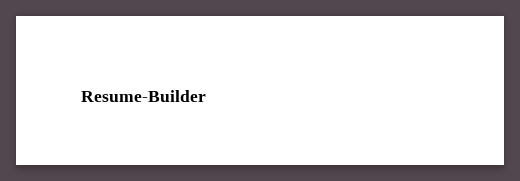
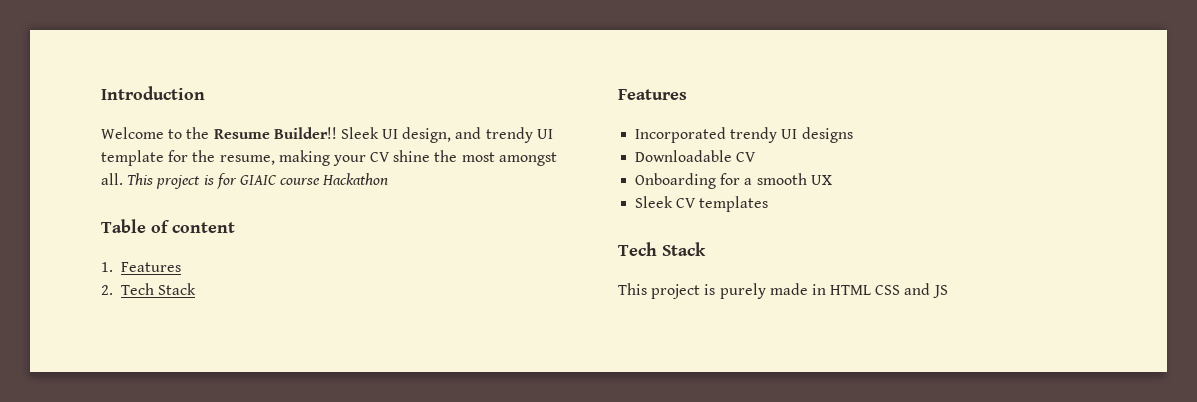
[81,90,206,102] Resume-Builder -> [101,86,205,100] [101,127,553,143] [101,150,557,166] [101,173,389,189] [101,219,235,233] [101,262,181,272] [101,283,196,295] [618,89,687,100] [635,127,853,143] [635,150,757,162] [635,173,832,189] [635,196,769,212] [618,242,706,256] [618,283,948,299] Introduction // Welcome to the Resume Builder!! Sleek UI design, and trendy UI template for the resume, making your CV shine the most amongst all. This project is for GIAIC course Hackathon // Table of content // 1. Features // 2. Tech Stack // Features // Incorporated trendy UI designs // Downloadable CV // Onboarding for a smooth UX // Sleek CV templates // Tech Stack // This project is purely made in HTML CSS and JS

